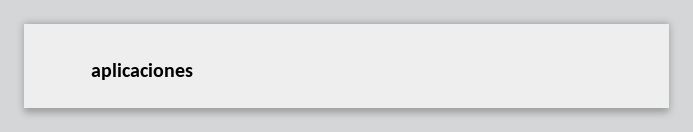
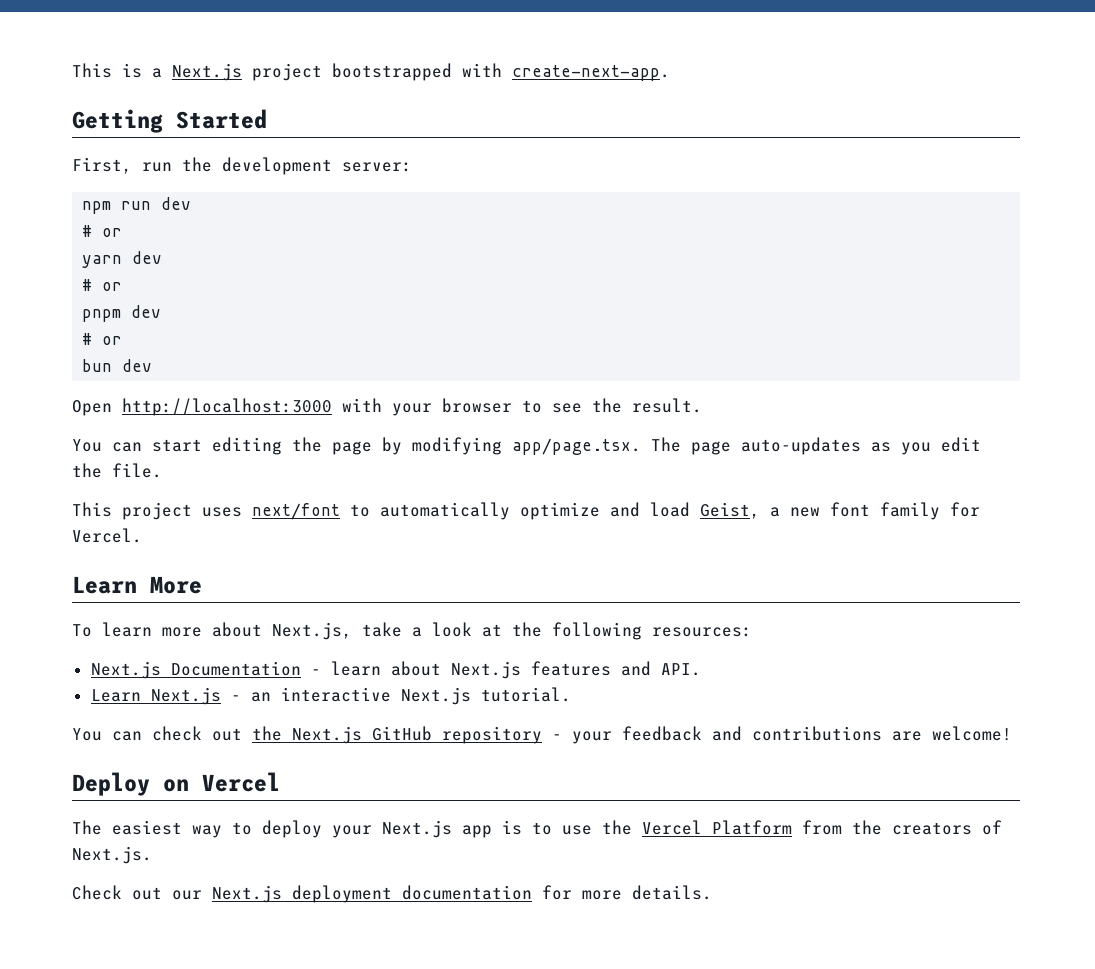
[91,63,193,80] aplicaciones -> [72,63,670,81] [72,109,267,133] [72,157,412,175] [82,197,192,214] [82,225,123,237] [82,251,163,268] [82,279,123,291] [82,305,162,322] [82,333,123,345] [82,359,153,372] [72,398,702,416] [72,437,981,455] [72,463,162,478] [72,502,980,520] [72,528,142,543] [72,576,202,594] [72,622,752,640] [90,661,701,679] [90,687,571,705] [72,726,1012,744] [72,772,280,796] [72,820,1002,838] [72,846,152,864] [72,885,712,903] This is a Next.js project bootstrapped with create-next-app. // Getting Started // First, run the development server: // npm run dev // # or // yarn dev // # or // pnpm dev // # or // bun dev // Open http://localhost:3000 with your browser to see the result. // You can start editing the page by modifying app/page.tsx. The page auto-updates as you edit the file. // This project uses next/font to automatically optimize and load Geist, a new font family for Vercel. // Learn More // To learn more about Next.js, take a look at the following resources: // Next.js Documentation - learn about Next.js features and API. // Learn Next.js - an interactive Next.js tutorial. // You can check out the Next.js GitHub repository - your feedback and contributions are welcome! // Deploy on Vercel // The easiest way to deploy your Next.js app is to use the Vercel Platform from the creators of Next.js. // Check out our Next.js deployment documentation for more details.

